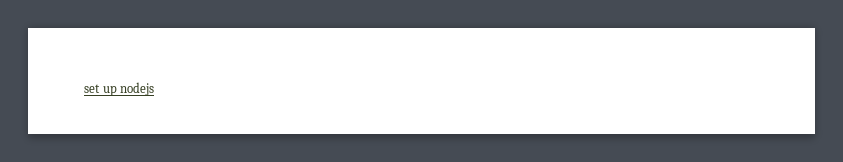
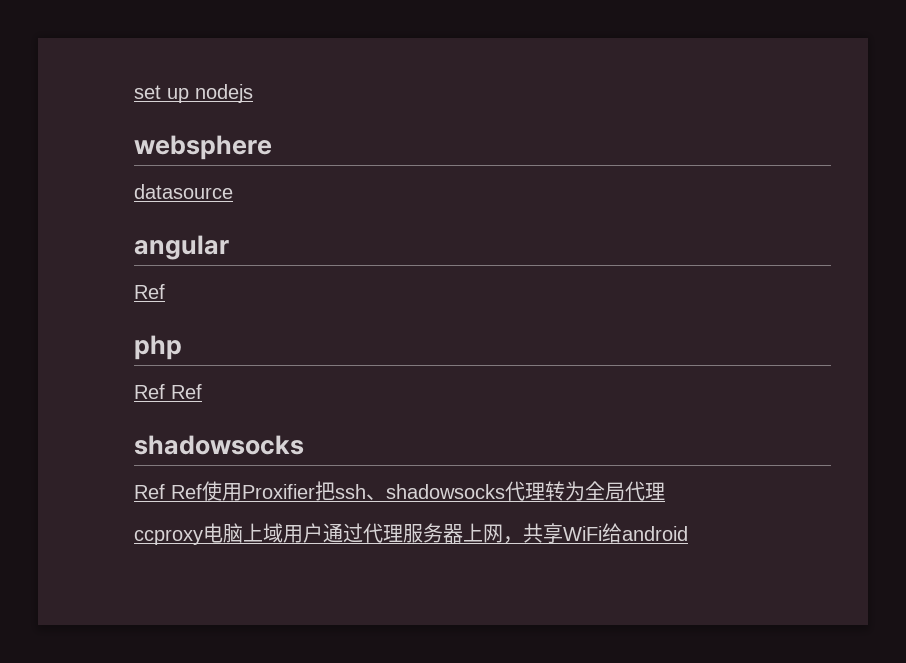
(155, 89) none -> [134,135,272,160] [134,184,233,199] [134,235,229,260] [134,284,165,299] [134,335,182,360] [134,384,202,399] [134,435,304,455] [134,481,665,501] [134,523,688,545] // websphere // datasource // angular // Ref // php // Ref Ref // shadowsocks // Ref Ref使用Proxifier把ssh、shadowsocks代理转为全局代理 // ccproxy电脑上域用户通过代理服务器上网，共享WiFi给android

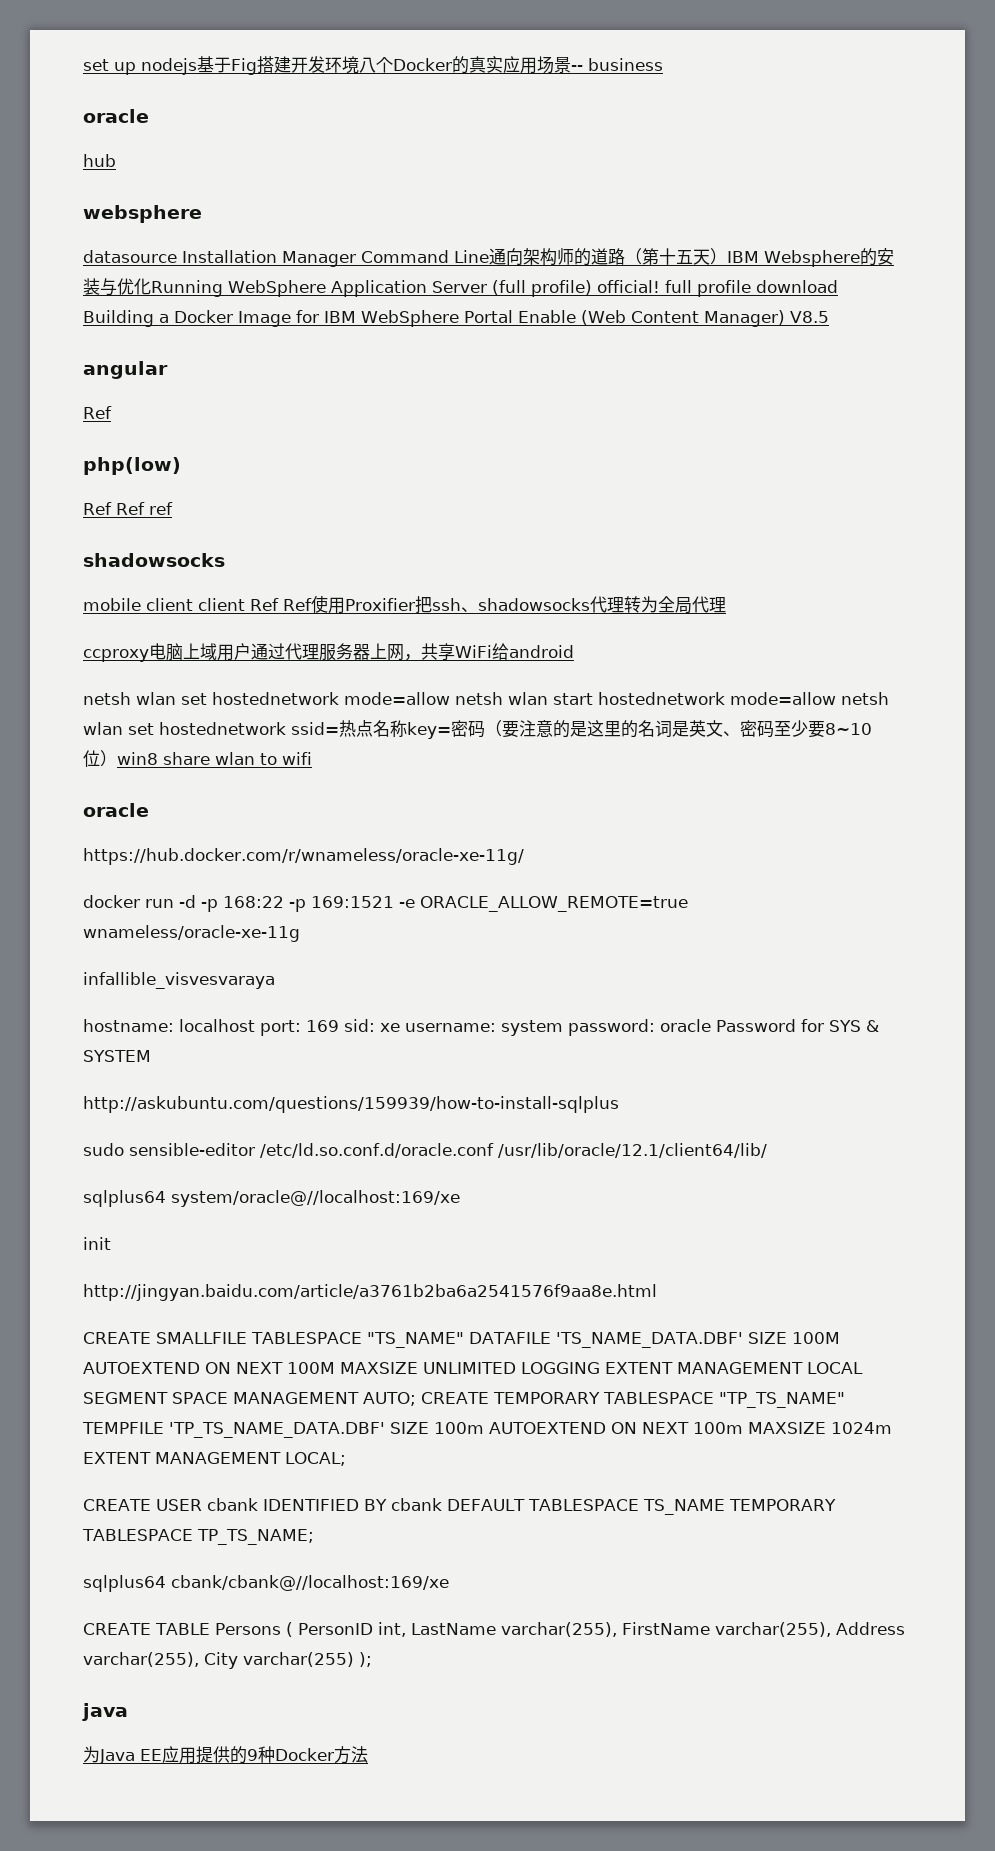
[134,135,272,160] [134,184,233,199] // websphere // datasource -> [197,56,663,75] [83,109,149,123] [83,154,116,167] [83,205,202,223] [83,248,894,267] [83,278,838,297] [83,310,829,327] 基于Fig搭建开发环境八个Docker的真实应用场景-- business // oracle // hub // websphere // datasource Installation Manager Command Line通向架构师的道路（第十五天）IBM Websphere的安装与优化Running WebSphere Application Server (full profile) official! full profile download Building a Docker Image for IBM WebSphere Portal Enable (Web Content Manager) V8.5
[134,335,182,360] [134,384,202,399] php // Ref Ref -> [83,457,181,475] [83,502,173,515] php(low) // Ref Ref ref
(304, 445) none -> [83,598,245,611] mobile client client
(688, 533) none -> [83,692,889,705] [83,720,872,739] [83,750,312,767] [83,803,149,817] [83,848,524,865] [83,895,688,912] [83,925,300,942] [83,972,275,989] [83,1019,879,1036] [83,1050,151,1062] [83,1096,619,1113] [83,1143,767,1158] [83,1190,460,1207] [83,1237,111,1250] [83,1284,657,1301] [83,1332,840,1348] [83,1362,863,1374] [83,1392,845,1408] [82,1422,892,1438] [83,1452,346,1466] [83,1498,836,1515] [82,1529,314,1545] [83,1575,449,1592] [83,1622,905,1637] [83,1652,372,1669] [82,1703,128,1721] [83,1746,368,1764] // netsh wlan set hostednetwork mode=allow netsh wlan start hostednetwork mode=allow netsh wlan set hostednetwork ssid=热点名称key=密码（要注意的是这里的名词是英文、密码至少要8~10位）win8 share wlan to wifi // oracle // https://hub.docker.com/r/wnameless/oracle-xe-11g/ // docker run -d -p 168:22 -p 169:1521 -e ORACLE_ALLOW_REMOTE=true wnameless/oracle-xe-11g // infallible_visvesvaraya // hostname: localhost port: 169 sid: xe username: system password: oracle Password for SYS & SYSTEM // http://askubuntu.com/questions/159939/how-to-install-sqlplus // sudo sensible-editor /etc/ld.so.conf.d/oracle.conf /usr/lib/oracle/12.1/client64/lib/ // sqlplus64 system/oracle@//localhost:169/xe // init // http://jingyan.baidu.com/article/a3761b2ba6a2541576f9aa8e.html // CREATE SMALLFILE TABLESPACE "TS_NAME" DATAFILE 'TS_NAME_DATA.DBF' SIZE 100M AUTOEXTEND ON NEXT 100M MAXSIZE UNLIMITED LOGGING EXTENT MANAGEMENT LOCAL SEGMENT SPACE MANAGEMENT AUTO; CREATE TEMPORARY TABLESPACE "TP_TS_NAME" TEMPFILE 'TP_TS_NAME_DATA.DBF' SIZE 100m AUTOEXTEND ON NEXT 100m MAXSIZE 1024m EXTENT MANAGEMENT LOCAL; // CREATE USER cbank IDENTIFIED BY cbank DEFAULT TABLESPACE TS_NAME TEMPORARY TABLESPACE TP_TS_NAME; // sqlplus64 cbank/cbank@//localhost:169/xe // CREATE TABLE Persons ( PersonID int, LastName varchar(255), FirstName varchar(255), Address varchar(255), City varchar(255) ); // java // 为Java EE应用提供的9种Docker方法

